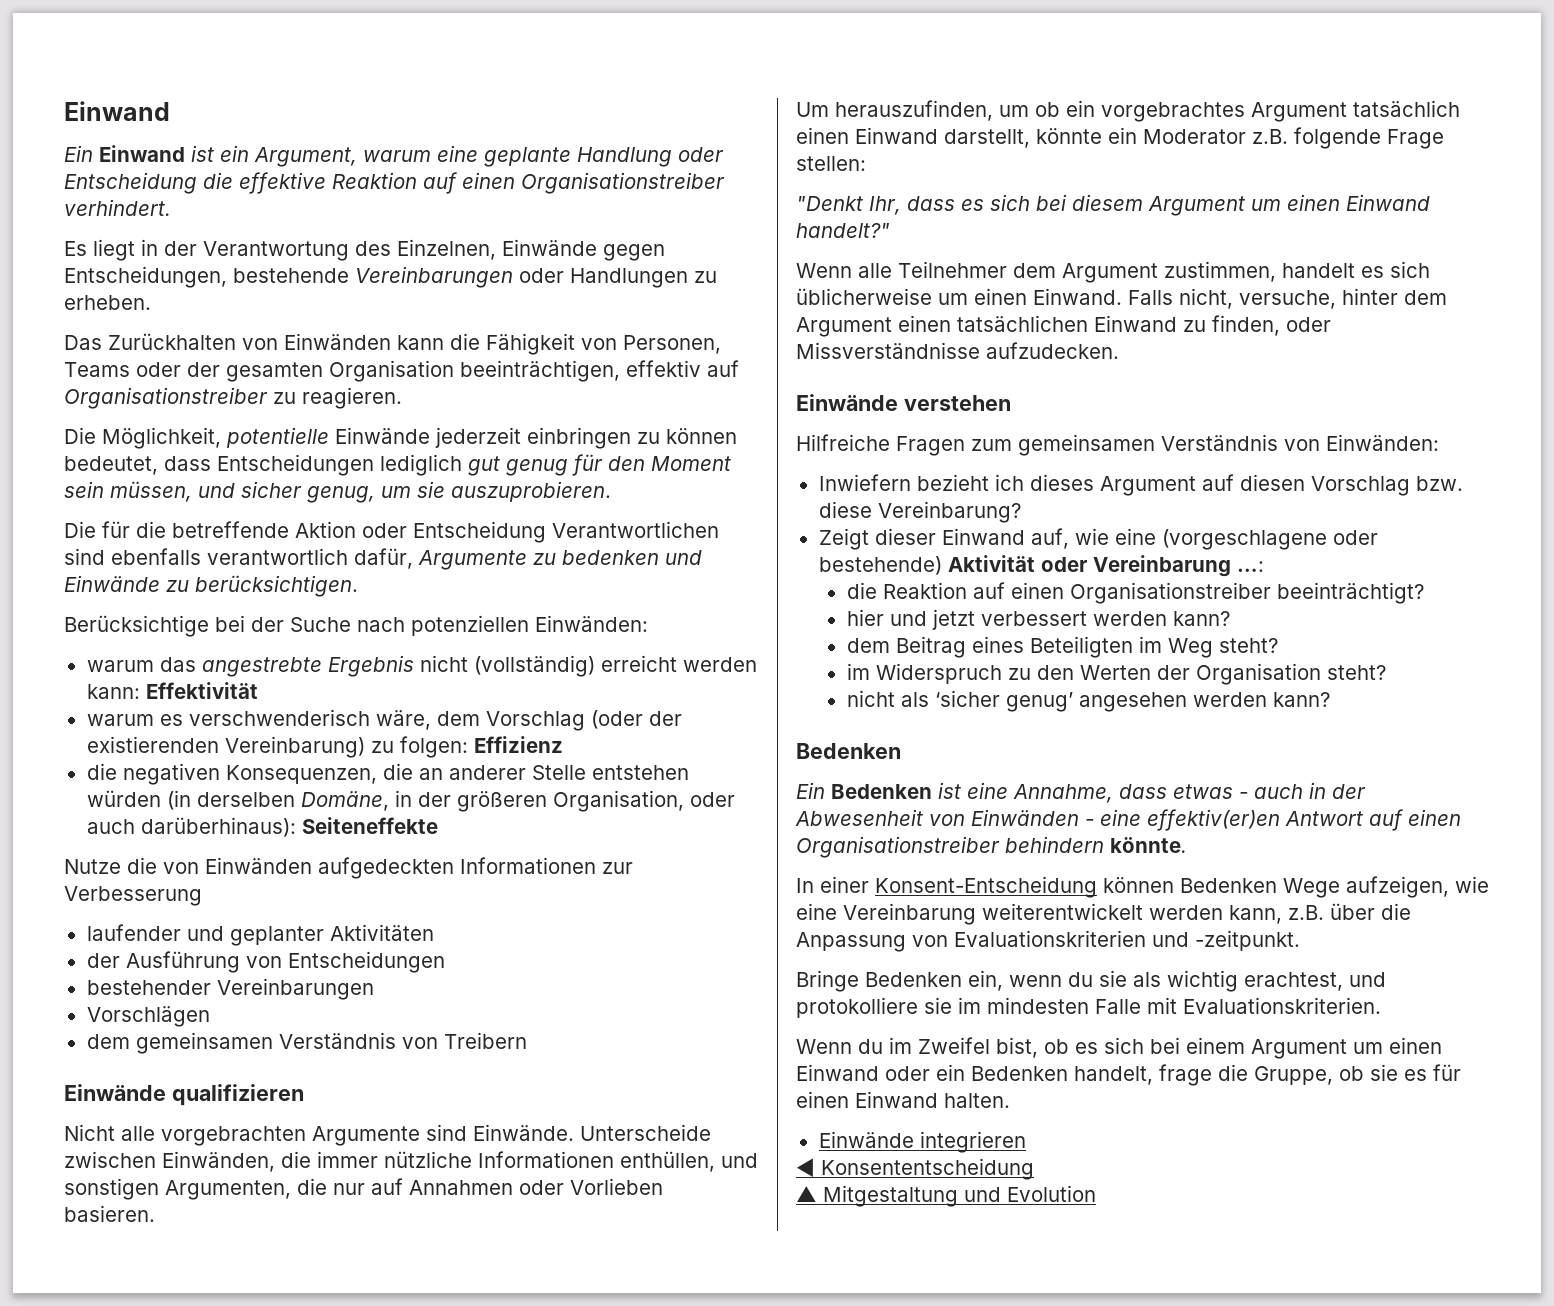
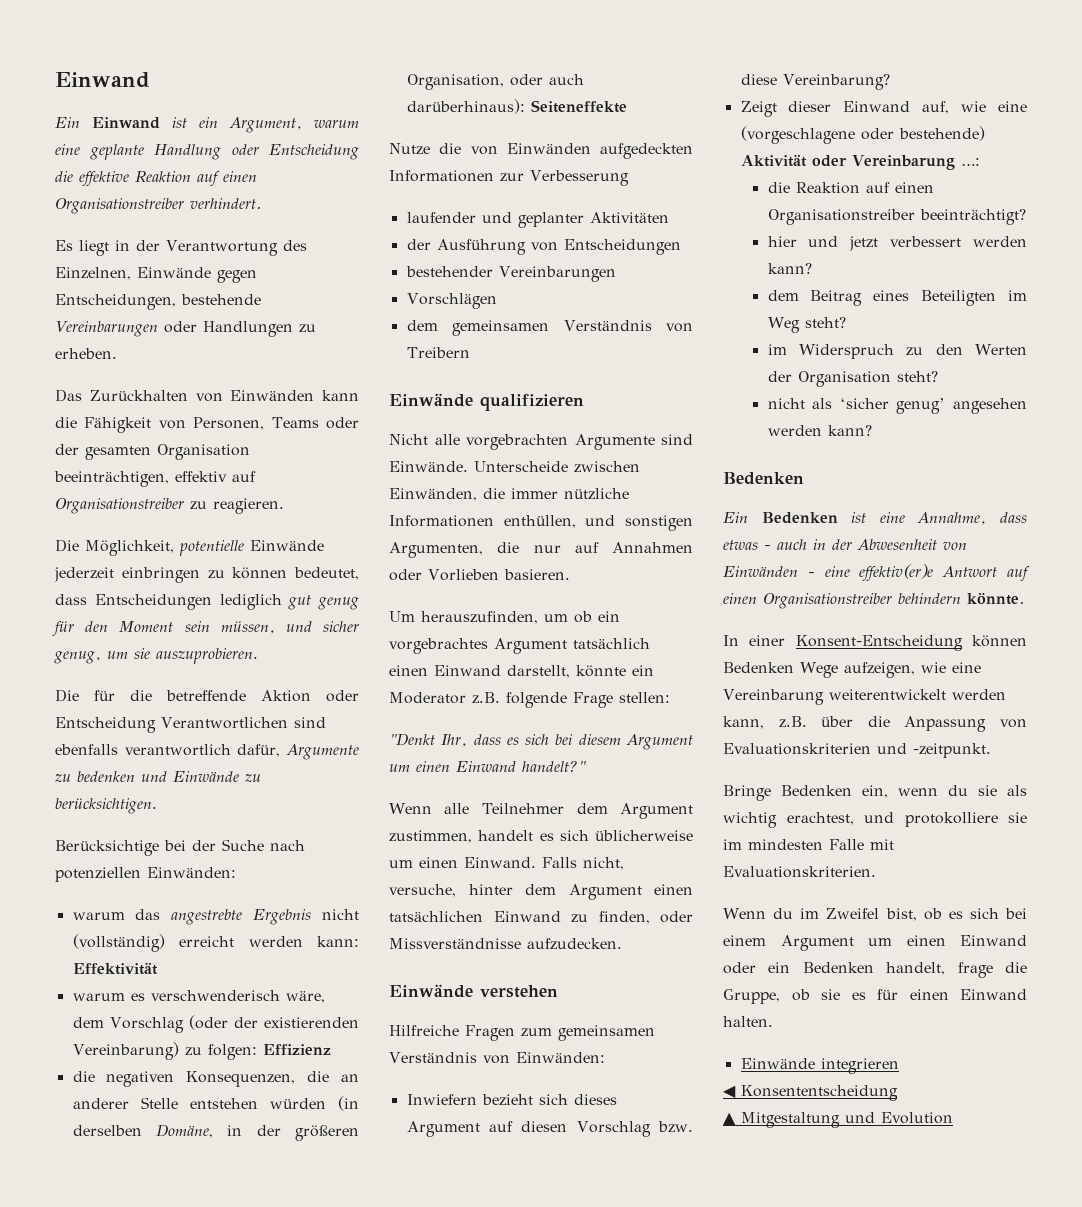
[994,474,1024,491] ich -> [538,1094,568,1105] sich
[1147,809,1280,831] effektiv(er)en -> [859,564,934,581] effektiv(er)e

